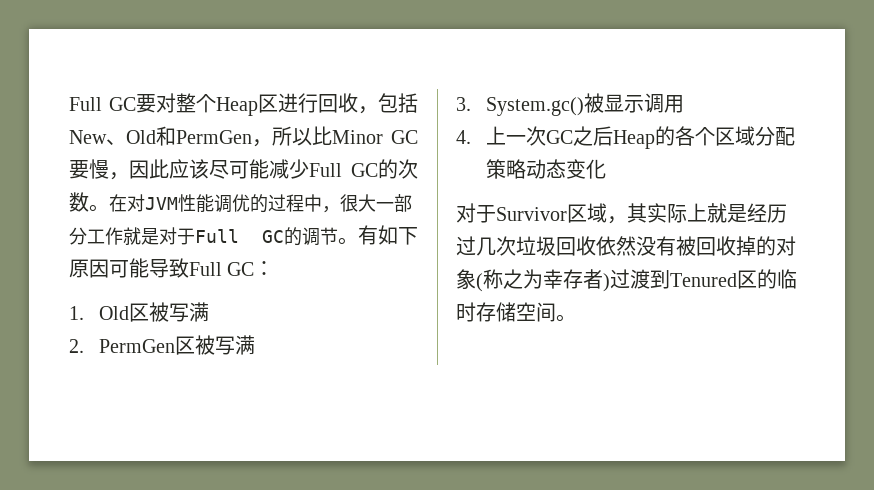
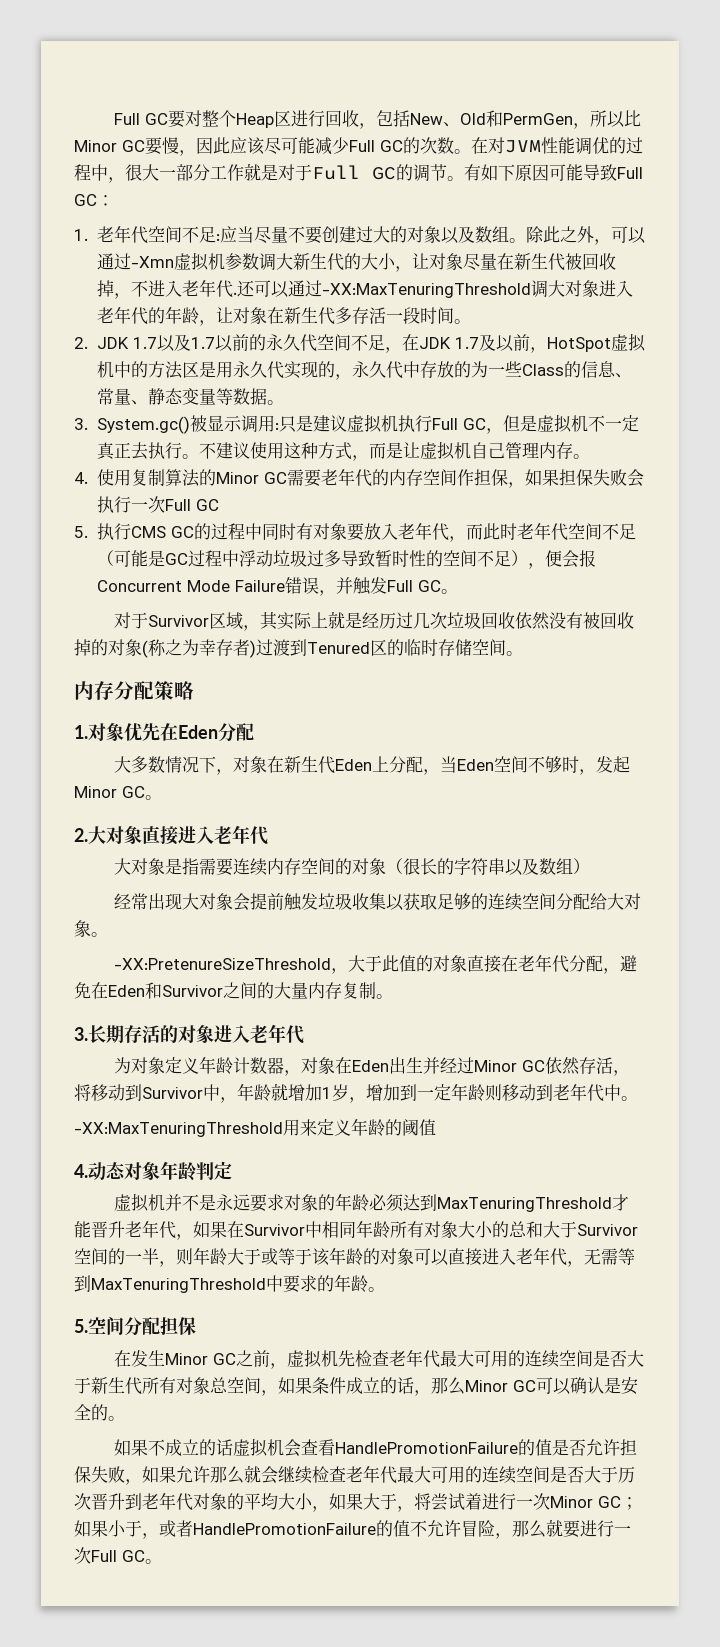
[98,302,209,322] [69,335,255,355] Old区被写满 // 2. PermGen区被写满 -> [96,225,646,245] [96,252,616,272] [96,279,633,299] [96,306,471,326] [74,333,646,353] [96,361,632,380] [96,388,284,405] 老年代空间不足:应当尽量不要创建过大的对象以及数组。除此之外，可以通过-Xmn虚拟机参数调大新生代的大小，让对象尽量在新生代被回收掉，不进入老年代.还可以通过-XX:MaxTenuringThreshold调大对象进入老年代的年龄，让对象在新生代多存活一段时间。 // 2. JDK 1.7以及1.7以前的永久代空间不足，在JDK 1.7及以前，HotSpot虚拟机中的方法区是用永久代实现的，永久代中存放的为一些Class的信息、常量、静态变量等数据。
[456,126,795,149] [485,159,606,179] // 4.上一次GC之后Heap的各个区域分配策略动态变化 -> [274,414,639,434] [96,441,590,461] [74,468,644,488] [96,496,219,513] [74,522,636,542] [96,550,596,569] [96,577,458,596] :只是建议虚拟机执行Full GC，但是虚拟机不一定真正去执行。不建议使用这种方式，而是让虚拟机自己管理内存。 // 4.使用复制算法的Minor GC需要老年代的内存空间作担保，如果担保失败会执行一次Full GC // 5.执行CMS GC的过程中同时有对象要放入老年代，而此时老年代空间不足（可能是GC过程中浮动垃圾过多导致暂时性的空间不足），便会报Concurrent Mode Failure错误，并触发Full GC。
(576, 318) none -> [74,681,194,700] [74,723,254,742] [114,756,631,775] [74,786,162,800] [74,825,268,845] [114,858,591,876] [114,893,642,911] [74,920,108,937] [114,954,638,974] [74,982,393,999] [74,1024,304,1044] [114,1056,631,1076] [74,1083,638,1103] [74,1118,436,1137] [74,1161,232,1181] [114,1193,630,1212] [74,1220,638,1240] [74,1247,635,1267] [74,1274,385,1293] [74,1317,196,1336] [114,1349,645,1369] [74,1377,638,1396] [74,1404,125,1421] [114,1438,638,1457] [74,1465,635,1485] [74,1492,638,1512] [74,1519,631,1539] [74,1547,162,1564] // 内存分配策略 // 1.对象优先在Eden分配 // 大多数情况下，对象在新生代Eden上分配，当Eden空间不够时，发起Minor GC。 // 2.大对象直接进入老年代 // 大对象是指需要连续内存空间的对象（很长的字符串以及数组） // 经常出现大对象会提前触发垃圾收集以获取足够的连续空间分配给大对象。 // -XX:PretenureSizeThreshold，大于此值的对象直接在老年代分配，避免在Eden和Survivor之间的大量内存复制。 // 3.长期存活的对象进入老年代 // 为对象定义年龄计数器，对象在Eden出生并经过Minor GC依然存活，将移动到Survivor中，年龄就增加1岁，增加到一定年龄则移动到老年代中。 // -XX:MaxTenuringThreshold用来定义年龄的阈值 // 4.动态对象年龄判定 // 虚拟机并不是永远要求对象的年龄必须达到MaxTenuringThreshold才能晋升老年代，如果在Survivor中相同年龄所有对象大小的总和大于Survivor空间的一半，则年龄大于或等于该年龄的对象可以直接进入老年代，无需等到MaxTenuringThreshold中要求的年龄。 // 5.空间分配担保 // 在发生Minor GC之前，虚拟机先检查老年代最大可用的连续空间是否大于新生代所有对象总空间，如果条件成立的话，那么Minor GC可以确认是安全的。 // 如果不成立的话虚拟机会查看HandlePromotionFailure的值是否允许担保失败，如果允许那么就会继续检查老年代最大可用的连续空间是否大于历次晋升到老年代对象的平均大小，如果大于，将尝试着进行一次Minor GC；如果小于，或者HandlePromotionFailure的值不允许冒险，那么就要进行一次Full GC。

